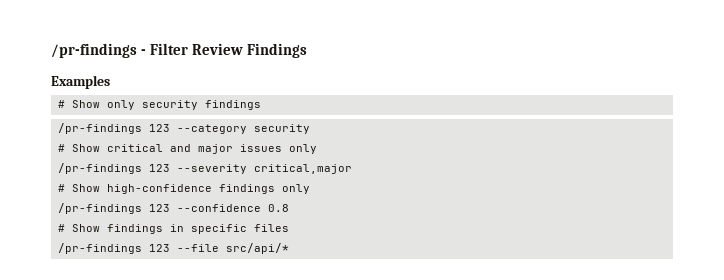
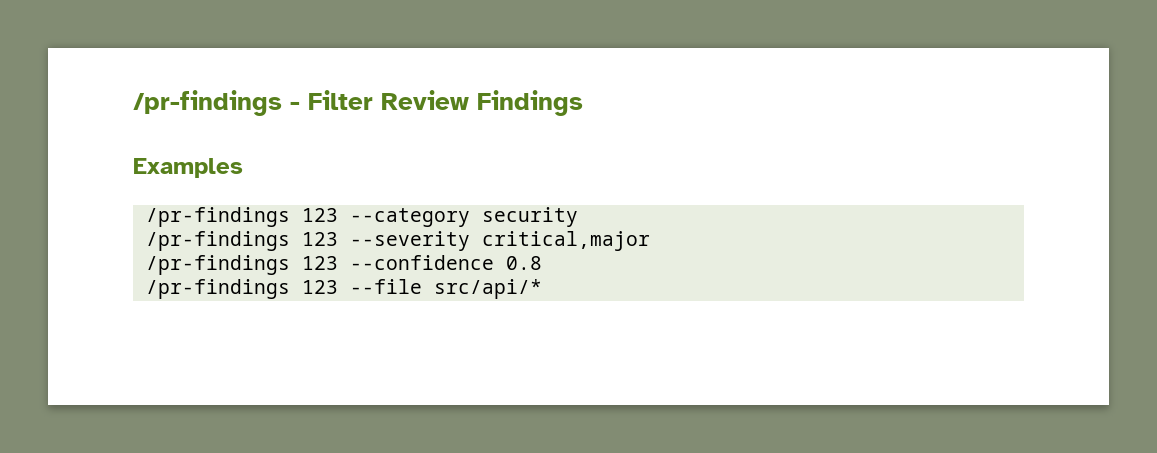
[58,100,262,110] // # Show only security findings -> (243, 168) none
[58,144,318,154] // # Show critical and major issues only -> (578, 217) none
[58,184,311,194] // # Show high-confidence findings only -> (650, 241) none
[58,224,290,234] // # Show findings in specific files -> (542, 263) none

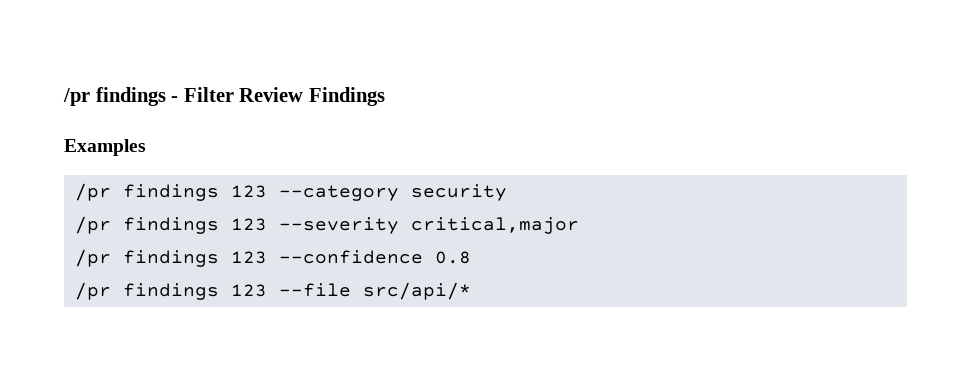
[133,90,282,116] /pr-findings -> [63,87,166,106] /pr findings
[145,207,290,227] /pr-findings -> [74,183,219,201] /pr findings
[145,231,290,251] /pr-findings -> [74,216,219,234] /pr findings
[145,255,290,275] /pr-findings -> [74,249,219,267] /pr findings
[145,279,290,299] /pr-findings -> [74,282,219,300] /pr findings

